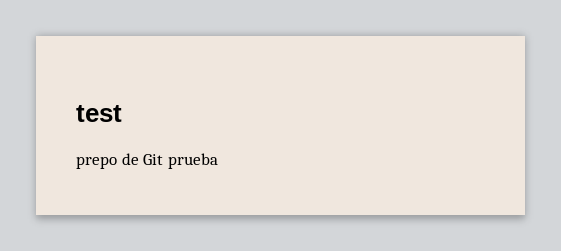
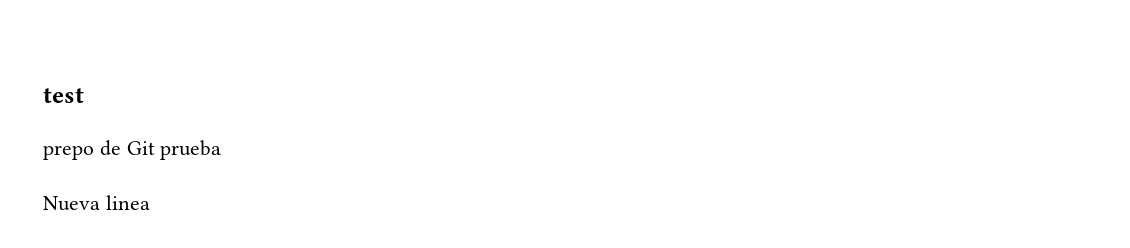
(218, 161) none -> [43,195,150,211] // Nueva linea

